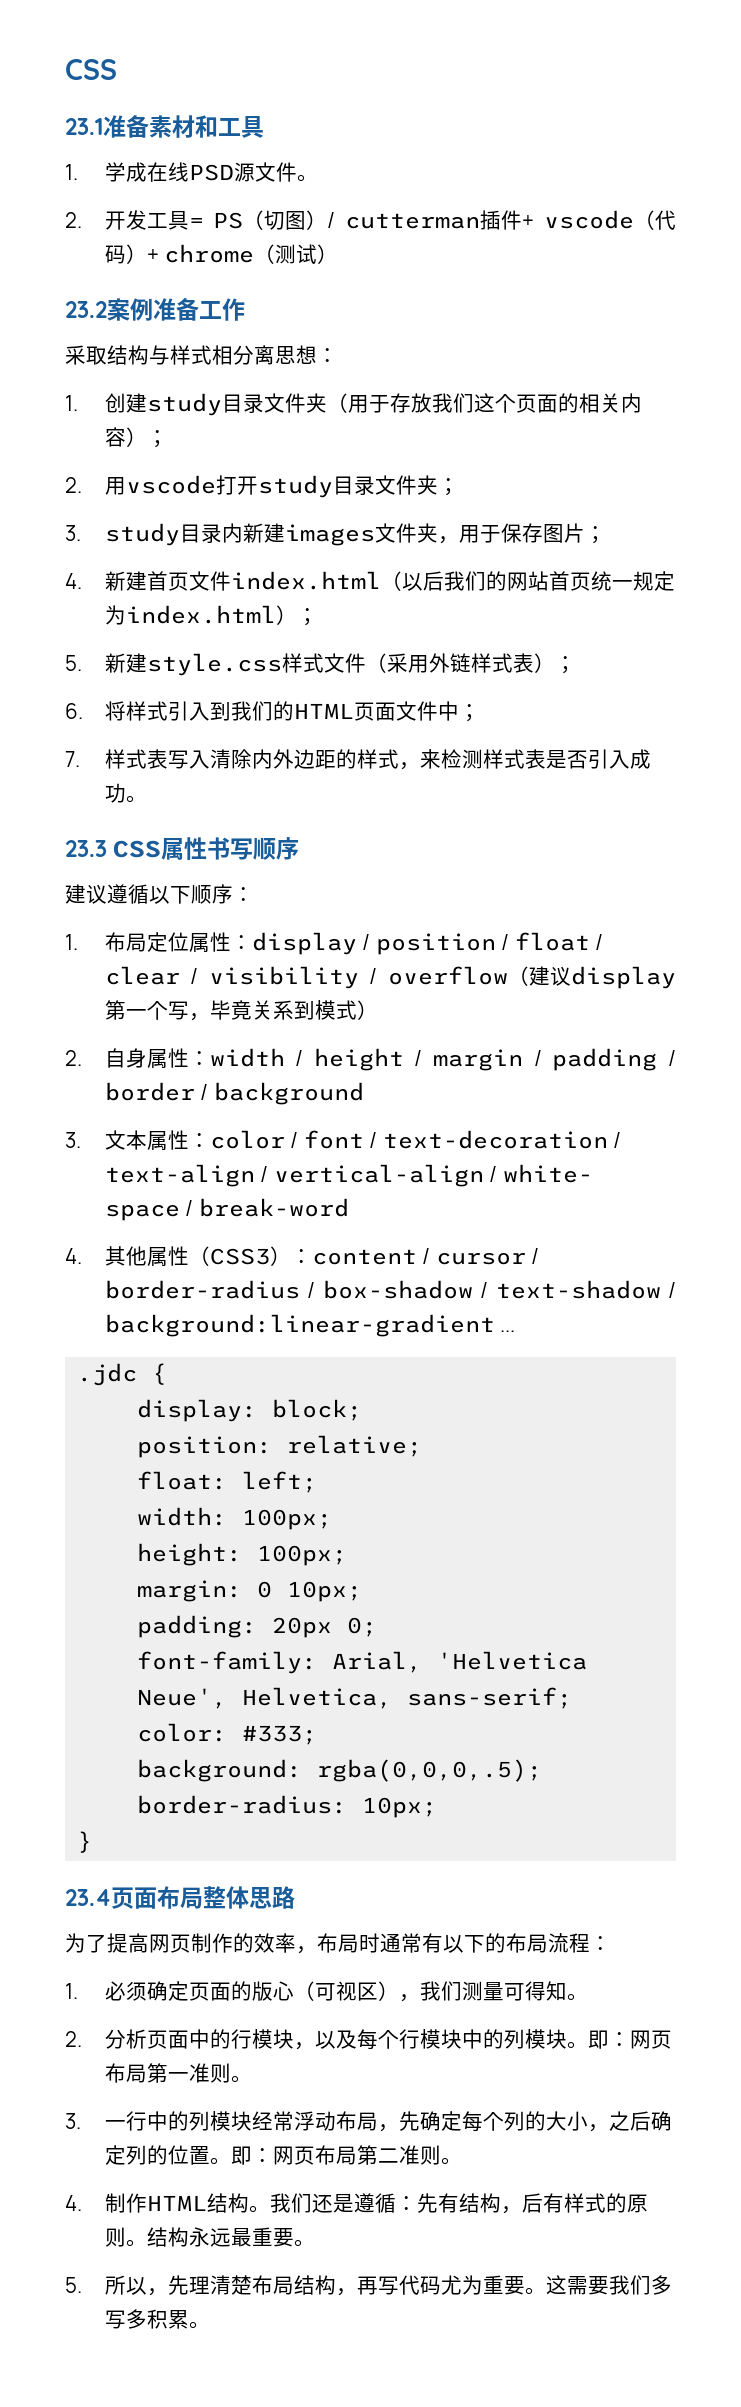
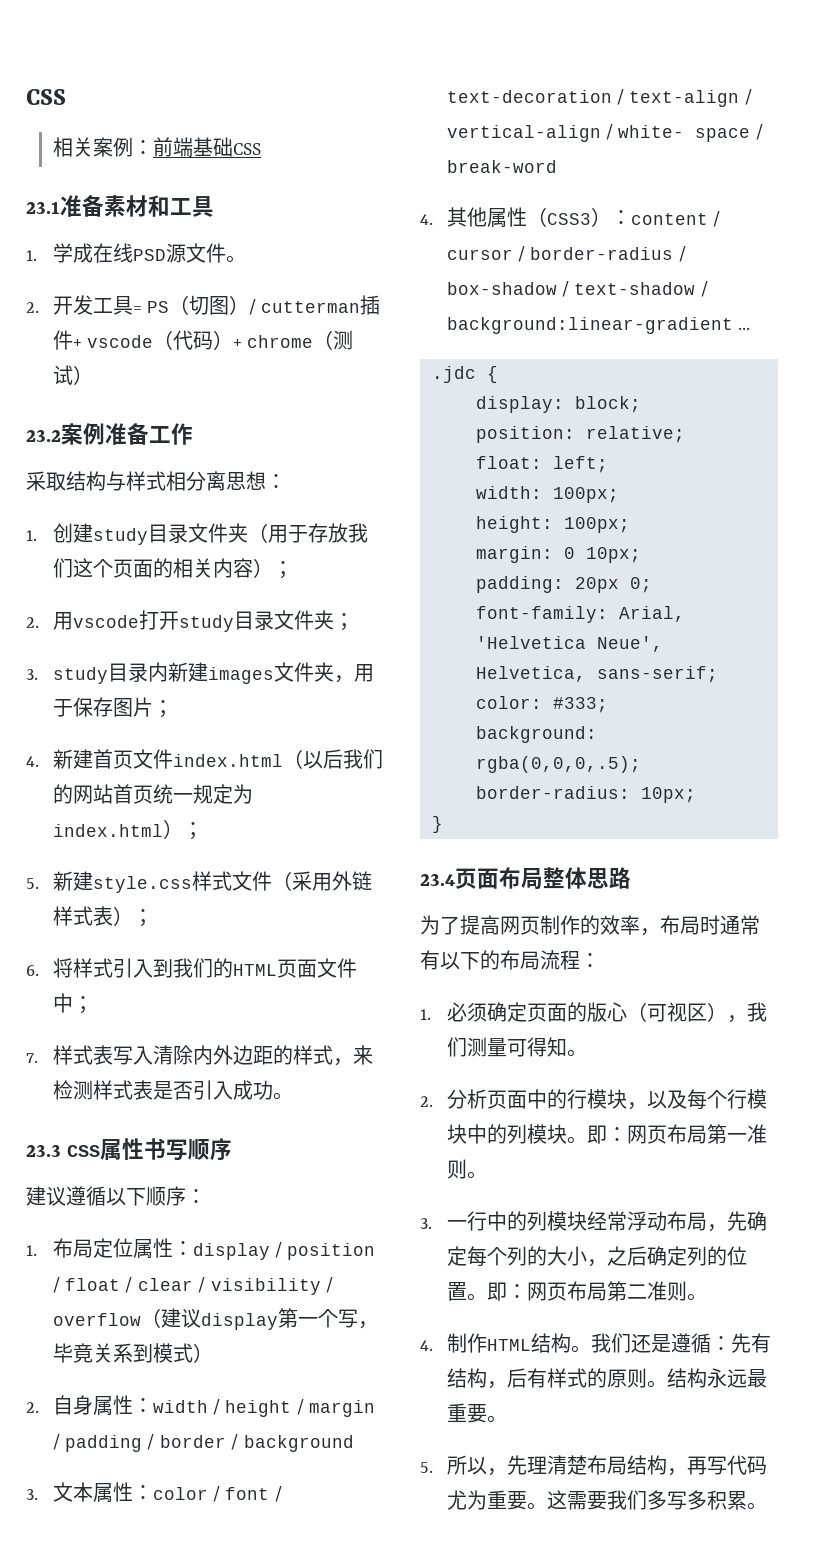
[65,59,117,80] CSS -> [26,89,66,105] [52,137,261,157] CSS // 相关案例：前端基础CSS

